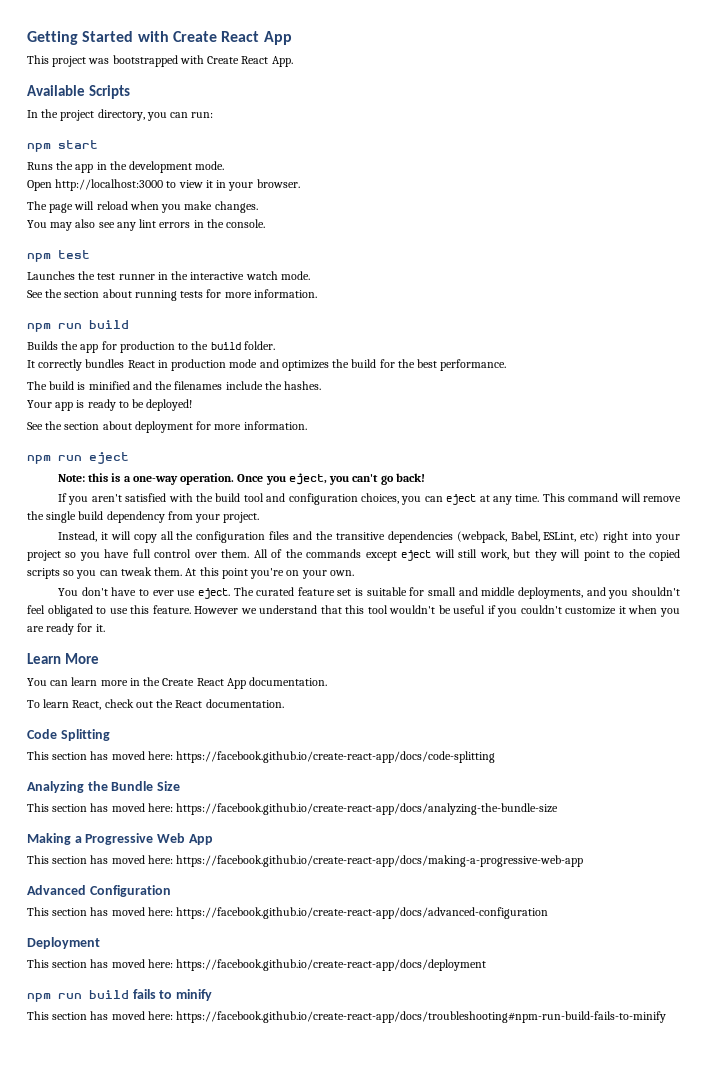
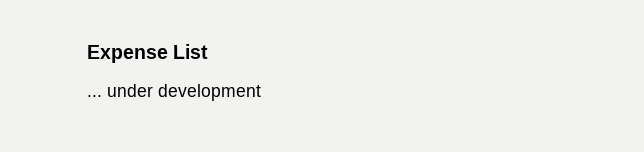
[27,31,292,45] [27,55,293,67] [27,85,130,99] [27,109,214,121] [27,140,98,152] [27,161,225,173] [27,179,300,191] [27,201,258,213] [27,219,266,231] [27,250,90,262] [27,271,310,280] [27,289,317,301] [27,320,129,332] [27,341,275,353] [27,359,507,371] [27,381,322,390] [27,399,193,411] [27,421,307,433] [27,452,129,464] [57,473,425,485] [57,493,681,505] [27,511,260,523] [57,531,680,543] [27,549,680,561] [27,567,354,579] [57,587,680,599] [27,605,680,617] [27,623,105,635] [27,653,99,664] [27,677,328,689] [27,699,284,710] [27,729,110,741] [27,751,496,763] [27,781,180,793] [27,803,559,815] [27,833,213,845] [27,855,584,867] [27,885,171,897] [27,907,549,919] [27,937,100,949] [27,959,487,971] [27,989,212,1002] [27,1011,667,1023] Getting Started with Create React App // This project was bootstrapped with Create React App. // Available Scripts // In the project directory, you can run: // npm start // Runs the app in the development mode. // Open http://localhost:3000 to view it in your browser. // The page will reload when you make changes. // You may also see any lint errors in the console. // npm test // Launches the test runner in the interactive watch mode. // See the section about running tests for more information. // npm run build // Builds the app for production to the build folder. // It correctly bundles React in production mode and optimizes the build for the best performance. // The build is minified and the filenames include the hashes. // Your app is ready to be deployed! // See the section about deployment for more information. // npm run eject // Note: this is a one-way operation. Once you eject, you can't go back! // If you aren't satisfied with the build tool and configuration choices, you can eject at any time. This command will remove the single build dependency from your project. // Instead, it will copy all the configuration files and the transitive dependencies (webpack, Babel, ESLint, etc) right into your project so you have full control over them. All of the commands except eject will still work, but they will point to the copied scripts so you can tweak them. At this point you're on your own. // You don't have to ever use eject. The curated feature set is suitable for small and middle deployments, and you shouldn't feel obligated to use this feature. However we understand that this tool wouldn't be useful if you couldn't customize it when you are ready for it. // Learn More // You can learn more in the Create React App documentation. // To learn React, check out the React documentation. // Code Splitting // This section has moved here: https://facebook.github.io/create-react-app/docs/code-splitting // Analyzing the Bundle Size // This section has moved here: https://facebook.github.io/create-react-app/docs/analyzing-the-bundle-size // Making a Progressive Web App // This section has moved here: https://facebook.github.io/create-react-app/docs/making-a-progressive-web-app // Advanced Configuration // This section has moved here: https://facebook.github.io/create-react-app/docs/advanced-configuration // Deployment // This section has moved here: https://facebook.github.io/create-react-app/docs/deployment // npm run build fails to minify // This section has moved here: https://facebook.github.io/create-react-app/docs/troubleshooting#npm-run-build-fails-to-minify -> [87,44,209,63] [87,84,261,101] Expense List // ... under development

